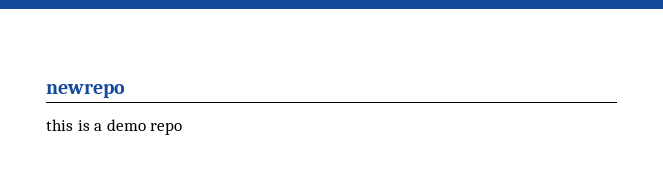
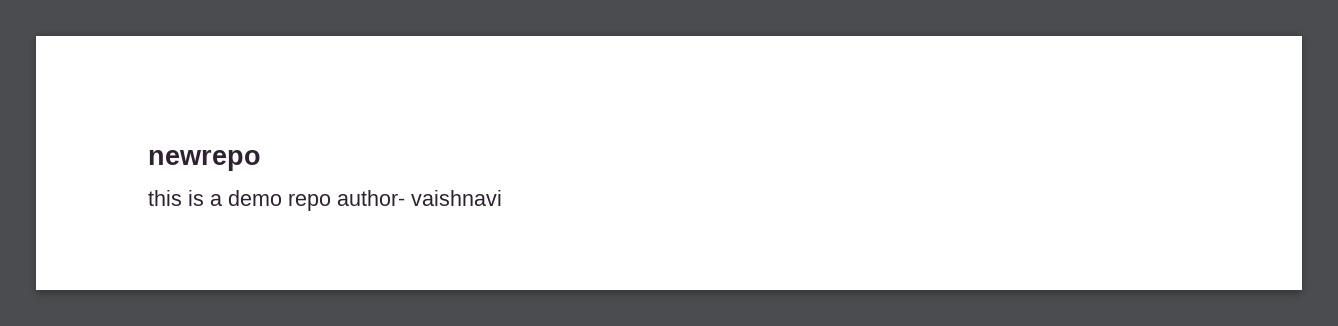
(183, 128) none -> [337,190,502,206] author- vaishnavi

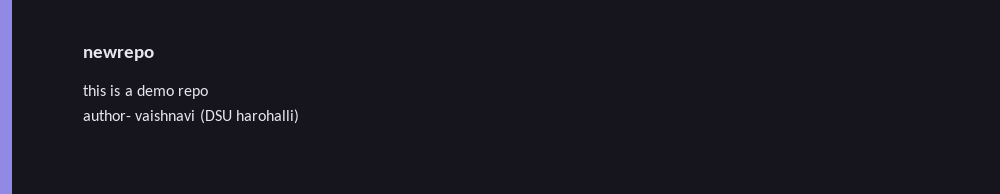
(331, 202) none -> (209, 93) //
(502, 198) none -> [199,109,299,124] (DSU harohalli)

